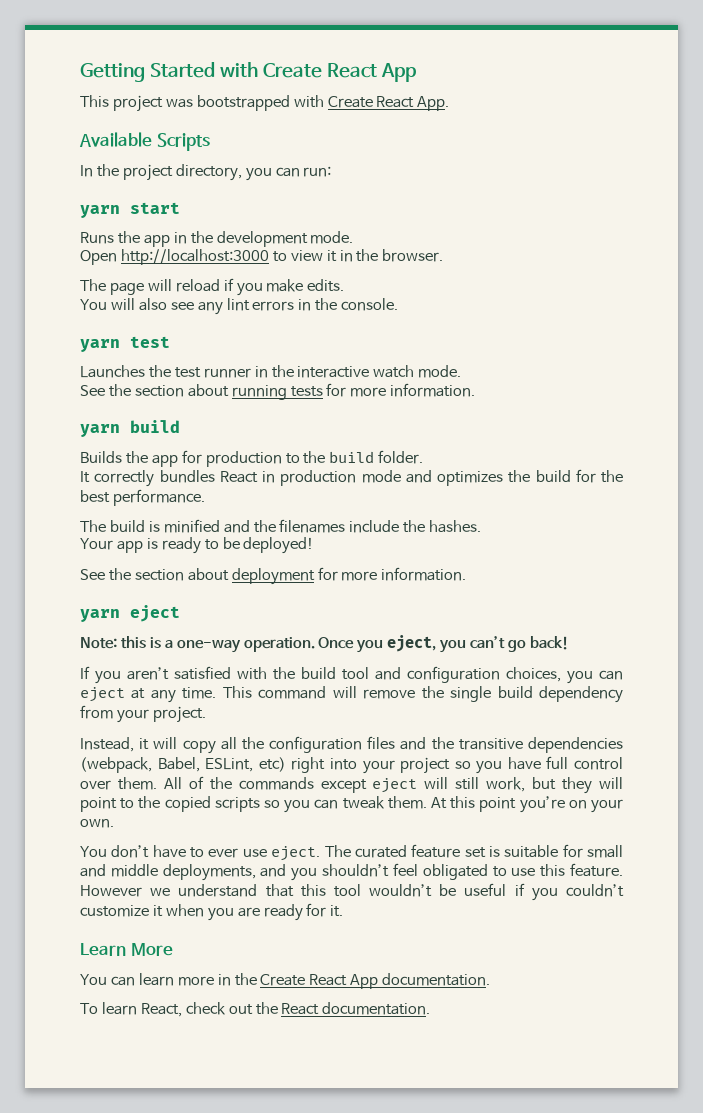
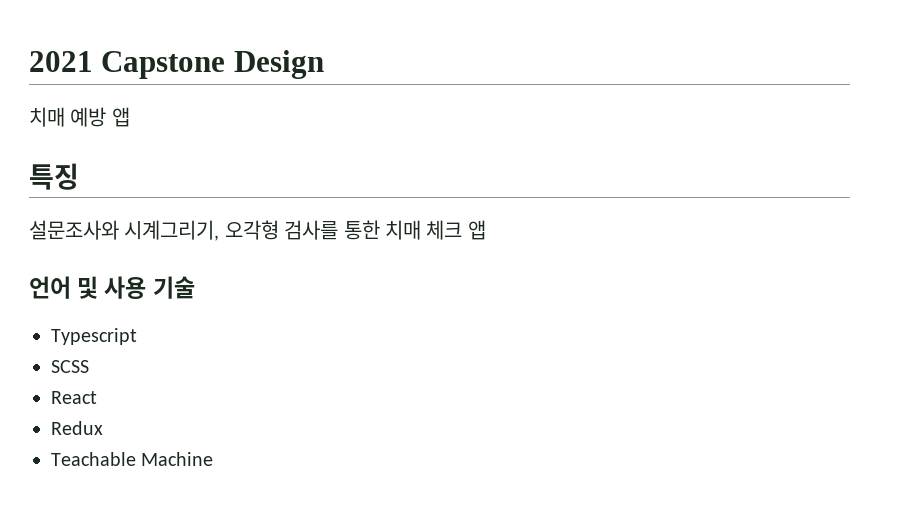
[80,62,416,82] [80,95,450,112] [79,132,210,151] [80,164,332,181] [80,202,180,218] [80,231,354,247] [80,249,444,265] [80,278,345,296] [80,298,399,315] [80,336,170,352] [80,365,462,378] [80,383,476,400] [80,420,180,437] [80,450,424,467] [80,469,623,487] [80,489,205,506] [80,519,482,533] [80,537,315,554] [80,567,467,585] [80,605,180,622] [80,635,569,653] [80,666,623,684] [80,686,623,703] [80,705,206,723] [80,736,623,754] [80,756,623,774] [80,776,623,794] [80,796,623,813] [80,819,114,828] [80,844,624,861] [80,863,623,881] [80,883,624,901] [80,903,344,921] [80,943,173,956] [80,973,491,989] [80,1002,431,1017] Getting Started with Create React App // This project was bootstrapped with Create React App. // Available Scripts // In the project directory, you can run: // yarn start // Runs the app in the development mode. // Open http://localhost:3000 to view it in the browser. // The page will reload if you make edits. // You will also see any lint errors in the console. // yarn test // Launches the test runner in the interactive watch mode. // See the section about running tests for more information. // yarn build // Builds the app for production to the build folder. // It correctly bundles React in production mode and optimizes the build for the best performance. // The build is minified and the filenames include the hashes. // Your app is ready to be deployed! // See the section about deployment for more information. // yarn eject // Note: this is a one-way operation. Once you eject, you can’t go back! // If you aren’t satisfied with the build tool and configuration choices, you can eject at any time. This command will remove the single build dependency from your project. // Instead, it will copy all the configuration files and the transitive dependencies (webpack, Babel, ESLint, etc) right into your project so you have full control over them. All of the commands except eject will still work, but they will point to the copied scripts so you can tweak them. At this point you’re on your own. // You don’t have to ever use eject. The curated feature set is suitable for small and middle deployments, and you shouldn’t feel obligated to use this feature. However we understand that this tool wouldn’t be useful if you couldn’t customize it when you are ready for it. // Learn More // You can learn more in the Create React App documentation. // To learn React, check out the React documentation. -> [29,50,324,79] [29,107,130,127] [29,163,79,190] [29,220,486,241] [29,276,195,299] [51,328,137,345] [51,360,89,373] [51,391,97,404] [51,421,103,435] [51,452,214,466] 2021 Capstone Design // 치매 예방 앱 // 특징 // 설문조사와 시계그리기, 오각형 검사를 통한 치매 체크 앱 // 언어 및 사용 기술 // Typescript // SCSS // React // Redux // Teachable Machine

